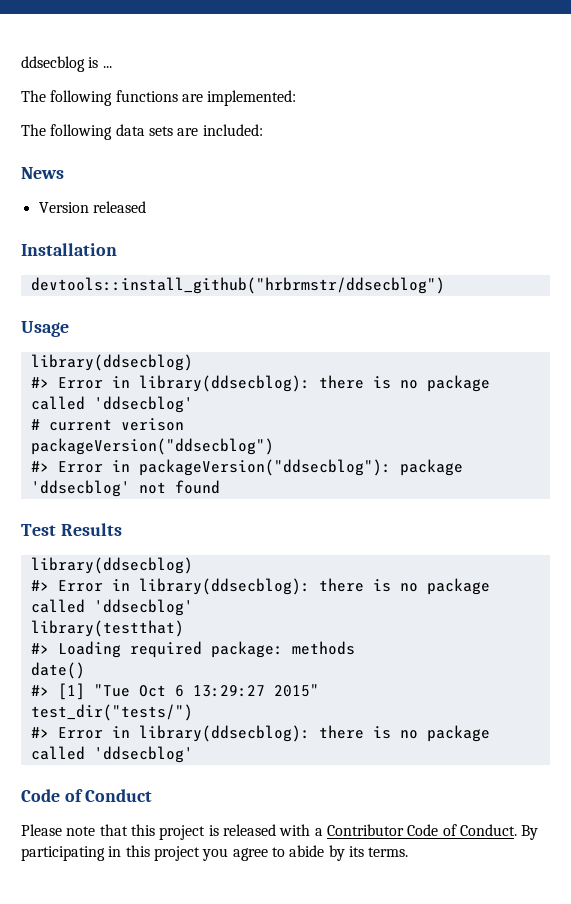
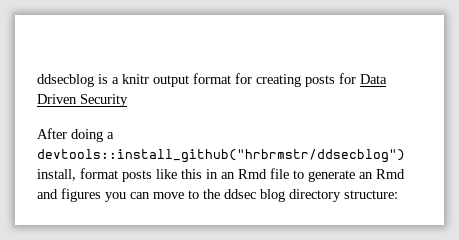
[102,66,112,68] [21,90,297,106] [21,124,263,140] [21,167,64,179] [38,201,146,213] [21,243,117,256] [30,277,445,294] [21,321,69,337] [30,354,193,371] [30,375,490,392] [30,396,193,413] [30,418,184,431] [30,438,274,455] [30,459,463,476] [30,480,220,497] [21,523,122,536] [30,557,193,574] [30,578,490,595] [30,599,193,616] [30,620,184,637] [30,641,355,658] [30,662,85,679] [30,683,319,700] [30,704,193,721] [30,725,490,742] [30,746,193,763] [21,789,153,802] [21,824,539,840] [21,845,409,861] ... // The following functions are implemented: // The following data sets are included: // News // Version released // Installation // devtools::install_github("hrbrmstr/ddsecblog") // Usage // library(ddsecblog) // #> Error in library(ddsecblog): there is no package called 'ddsecblog' // # current verison // packageVersion("ddsecblog") // #> Error in packageVersion("ddsecblog"): package 'ddsecblog' not found // Test Results // library(ddsecblog) // #> Error in library(ddsecblog): there is no package called 'ddsecblog' // library(testthat) // #> Loading required package: methods // date() // #> [1] "Tue Oct 6 13:29:27 2015" // test_dir("tests/") // #> Error in library(ddsecblog): there is no package called 'ddsecblog' // Code of Conduct // Please note that this project is released with a Contributor Code of Conduct. By participating in this project you agree to abide by its terms. -> [112,73,387,87] [37,94,128,107] [37,128,114,142] [37,149,405,163] [37,168,405,182] [37,188,398,202] a knitr output format for creating posts for Data Driven Security // After doing a devtools::install_github("hrbrmstr/ddsecblog") install, format posts like this in an Rmd file to generate an Rmd and figures you can move to the ddsec blog directory structure:

